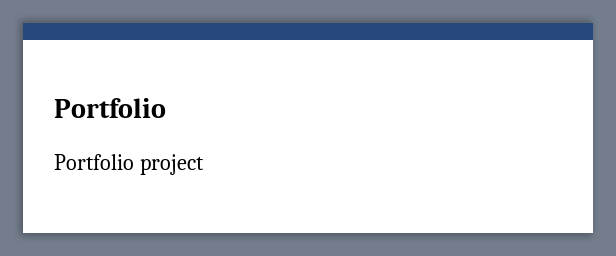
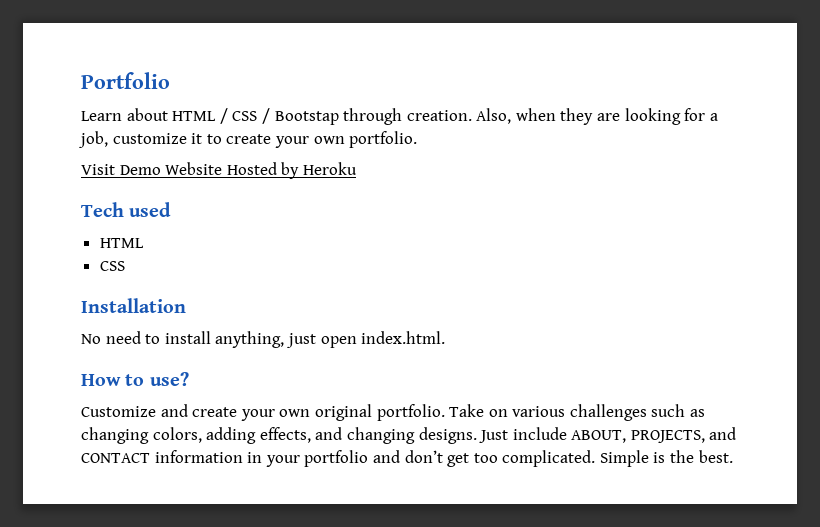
[54,154,204,175] Portfolio project -> [81,108,718,125] [78,131,418,148] [81,162,357,179] [81,202,172,217] [99,238,144,248] [99,261,125,271] [81,298,186,313] [81,331,446,348] [81,372,189,386] [81,404,706,421] [81,427,737,444] [81,450,733,467] Learn about HTML / CSS / Bootstap through creation. Also, when they are looking for a job, customize it to create your own portfolio. // Visit Demo Website Hosted by Heroku // Tech used // HTML // CSS // Installation // No need to install anything, just open index.html. // How to use? // Customize and create your own original portfolio. Take on various challenges such as changing colors, adding effects, and changing designs. Just include ABOUT, PROJECTS, and CONTACT information in your portfolio and don’t get too complicated. Simple is the best.

